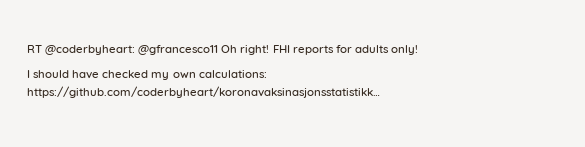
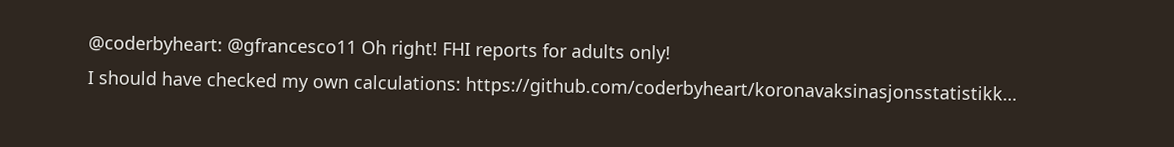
[27,45,42,53] RT -> (88, 45) none

